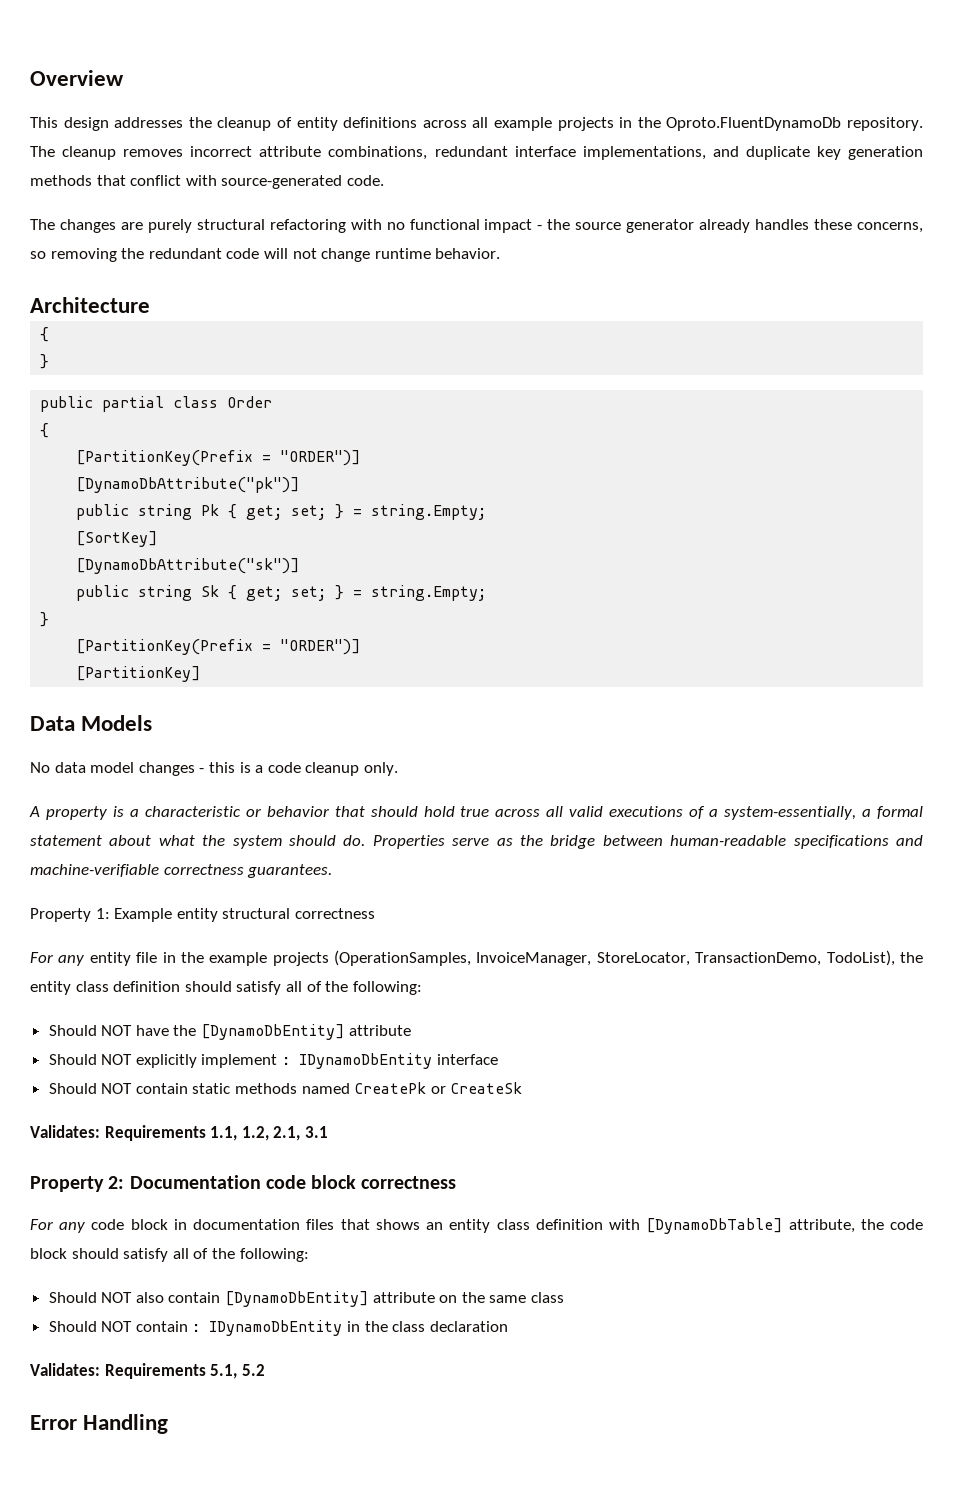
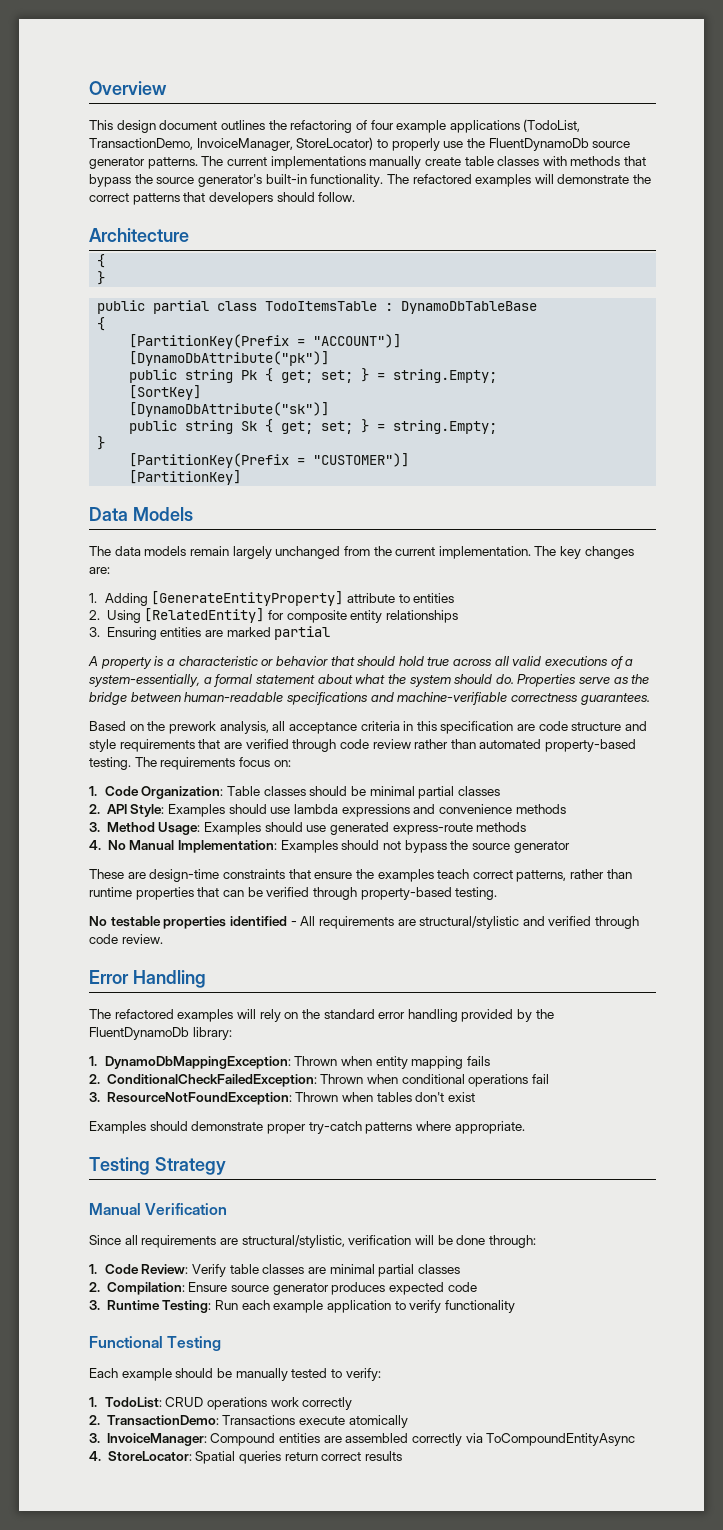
[114,117,924,131] [30,146,924,160] [30,175,384,189] [30,219,923,233] [30,248,501,262] addresses the cleanup of entity definitions across all example projects in the Oproto.FluentDynamoDb repository. The cleanup removes incorrect attribute combinations, redundant interface implementations, and duplicate key generation methods that conflict with source-generated code. // The changes are purely structural refactoring with no functional impact - the source generator already handles these concerns, so removing the redundant code will not change runtime behavior. -> [159,119,581,133] [89,137,631,151] [89,156,647,169] [89,174,652,187] [89,192,356,205] document outlines the refactoring of four example applications (TodoList, TransactionDemo, InvoiceManager, StoreLocator) to properly use the FluentDynamoDb source generator patterns. The current implementations manually create table classes with methods that bypass the source generator's built-in functionality. The refactored examples will demonstrate the correct patterns that developers should follow.
[227,396,273,408] Order -> [265,301,538,314] TodoItemsTable : DynamoDbTableBase
[280,450,361,466] "ORDER")] -> [313,334,402,348] "ACCOUNT")]
[280,639,361,655] "ORDER")] -> [313,453,410,467] "CUSTOMER")]
[30,762,398,776] No data model changes - this is a code cleanup only. -> [89,546,634,559] [89,567,110,574] [89,591,455,606] [89,608,458,623] [89,626,331,640] The data models remain largely unchanged from the current implementation. The key changes are: // 1. Adding [GenerateEntityProperty] attribute to entities // 2. Using [RelatedEntity] for composite entity relationships // 3. Ensuring entities are marked partial
[30,908,375,922] [30,950,923,966] [30,981,422,995] [48,1024,411,1040] [48,1053,498,1069] [48,1082,523,1094] [30,1125,328,1141] [30,1175,457,1192] [30,1218,924,1234] [30,1248,309,1262] [48,1291,565,1307] [48,1320,508,1336] [30,1363,265,1379] [30,1414,169,1434] Property 1: Example entity structural correctness // For any entity file in the example projects (OperationSamples, InvoiceManager, StoreLocator, TransactionDemo, TodoList), the entity class definition should satisfy all of the following: // Should NOT have the [DynamoDbEntity] attribute // Should NOT explicitly implement : IDynamoDbEntity interface // Should NOT contain static methods named CreatePk or CreateSk // Validates: Requirements 1.1, 1.2, 2.1, 3.1 // Property 2: Documentation code block correctness // For any code block in documentation files that shows an entity class definition with [DynamoDbTable] attribute, the code block should satisfy all of the following: // Should NOT also contain [DynamoDbEntity] attribute on the same class // Should NOT contain : IDynamoDbEntity in the class declaration // Validates: Requirements 5.1, 5.2 // Error Handling -> [89,721,648,734] [89,739,637,752] [89,757,291,770] [89,786,500,799] [89,804,566,817] [89,822,527,835] [89,840,570,853] [89,869,632,882] [89,887,498,900] [89,916,640,929] [89,934,163,944] [89,970,206,988] [89,1009,554,1022] [89,1027,232,1040] [89,1056,490,1069] [89,1074,549,1087] [89,1092,475,1105] [89,1121,525,1134] [89,1157,226,1175] [89,1203,228,1215] [89,1235,536,1248] [89,1264,460,1277] [89,1282,477,1295] [89,1300,515,1313] [89,1336,222,1351] [89,1368,381,1381] [89,1397,353,1410] [89,1415,408,1428] [89,1433,636,1446] [89,1451,402,1464] Based on the prework analysis, all acceptance criteria in this specification are code structure and style requirements that are verified through code review rather than automated property-based testing. The requirements focus on: // 1. Code Organization: Table classes should be minimal partial classes // 2. API Style: Examples should use lambda expressions and convenience methods // 3. Method Usage: Examples should use generated express-route methods // 4. No Manual Implementation: Examples should not bypass the source generator // These are design-time constraints that ensure the examples teach correct patterns, rather than runtime properties that can be verified through property-based testing. // No testable properties identified - All requirements are structural/stylistic and verified through code review. // Error Handling // The refactored examples will rely on the standard error handling provided by the FluentDynamoDb library: // 1. DynamoDbMappingException: Thrown when entity mapping fails // 2. ConditionalCheckFailedException: Thrown when conditional operations fail // 3. ResourceNotFoundException: Thrown when tables don't exist // Examples should demonstrate proper try-catch patterns where appropriate. // Testing Strategy // Manual Verification // Since all requirements are structural/stylistic, verification will be done through: // 1. Code Review: Verify table classes are minimal partial classes // 2. Compilation: Ensure source generator produces expected code // 3. Runtime Testing: Run each example application to verify functionality // Functional Testing // Each example should be manually tested to verify: // 1. TodoList: CRUD operations work correctly // 2. TransactionDemo: Transactions execute atomically // 3. InvoiceManager: Compound entities are assembled correctly via ToCompoundEntityAsync // 4. StoreLocator: Spatial queries return correct results

